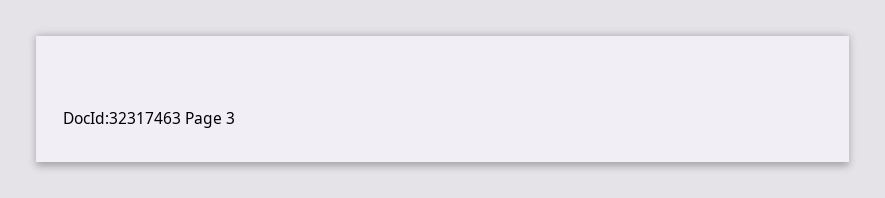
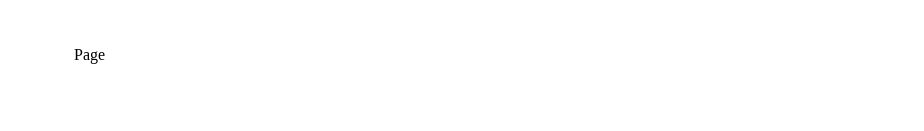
[63,112,236,128] DocId:32317463 Page 3 -> [74,49,105,64] Page

